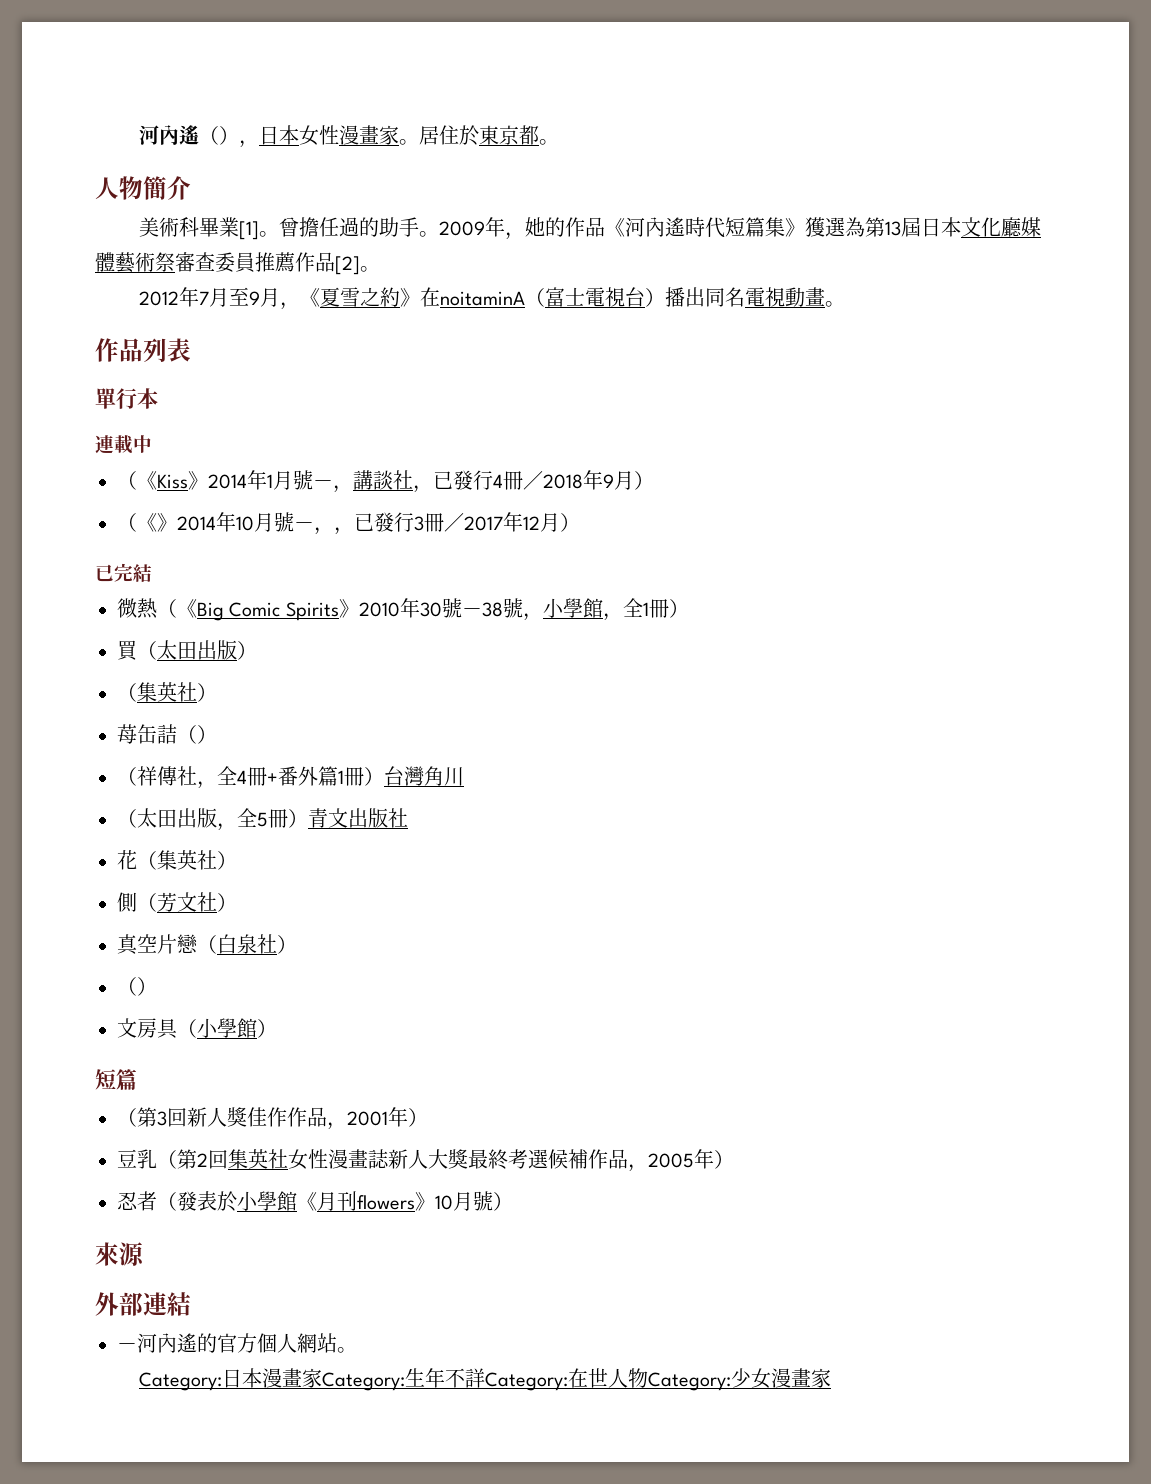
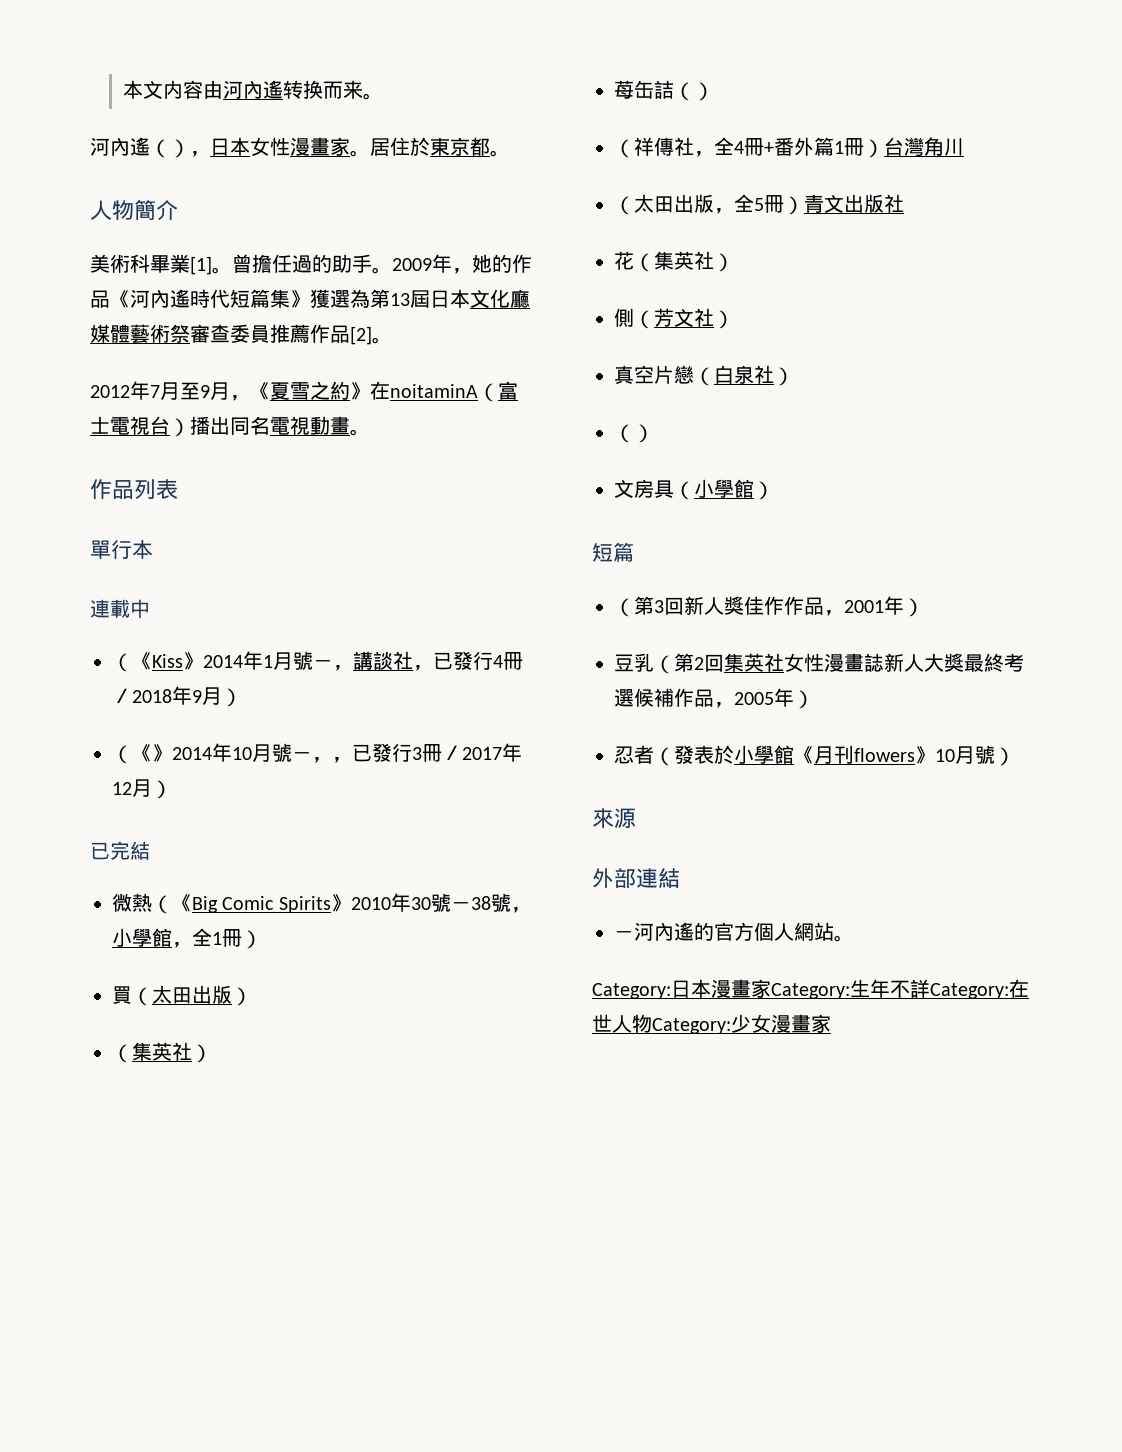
(138, 135) none -> [122,80,383,100] 本文内容由河內遙转换而来。 //

